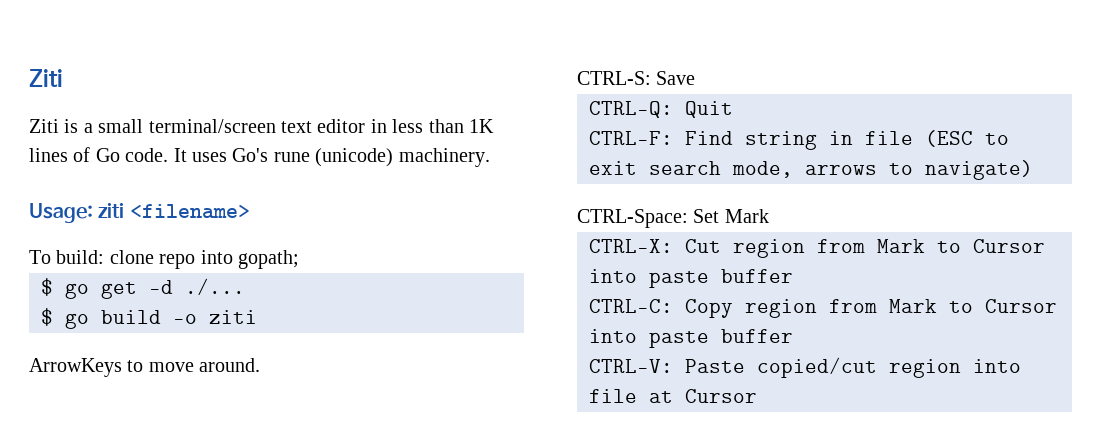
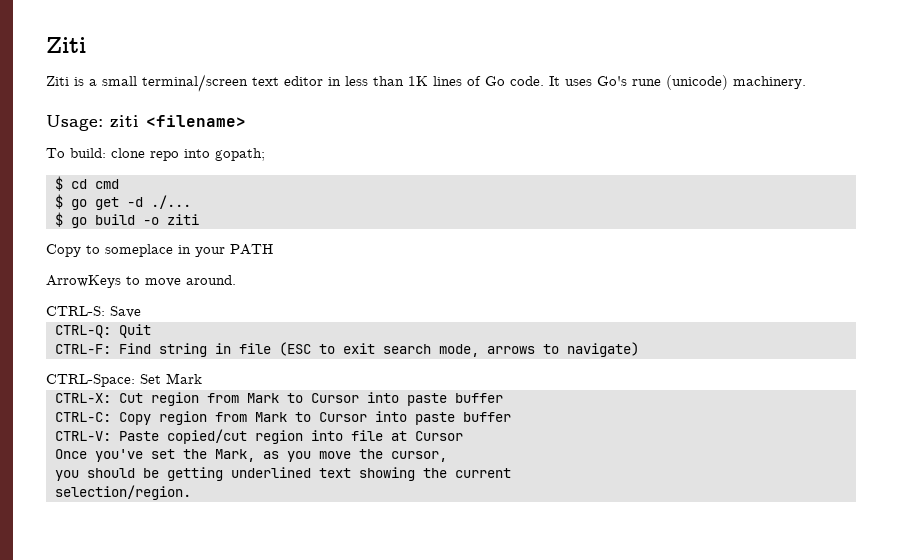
(299, 259) none -> [54,176,119,191] // $ cd cmd
(257, 317) none -> [46,244,273,257] // Copy to someplace in your PATH
(757, 396) none -> [54,449,447,462] [54,467,511,481] [54,485,191,500] // Once you've set the Mark, as you move the cursor, // you should be getting underlined text showing the current // selection/region.

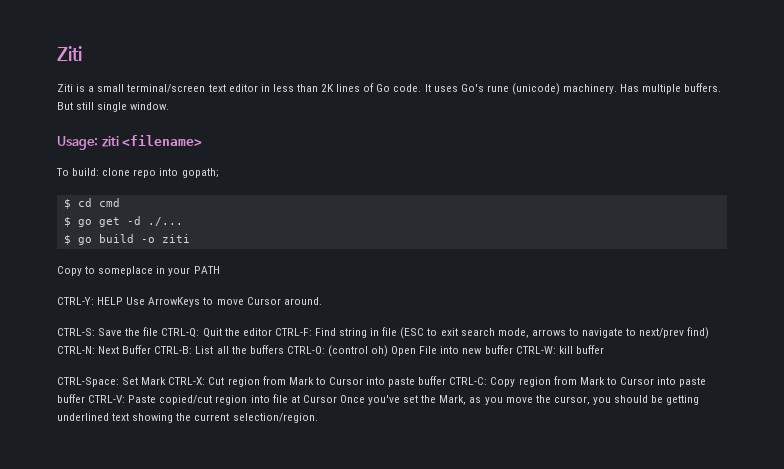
[408,76,428,86] 1K -> [321,84,335,92] 2K
(806, 82) none -> [620,83,722,94] [57,102,170,112] Has multiple buffers. But still single window.
(273, 249) none -> [57,297,146,305] CTRL-Y: HELP Use
(181, 282) none -> [246,297,281,305] Cursor
(141, 312) // -> [125,327,159,336] the file
(151, 331) // -> [224,328,272,336] the editor
[566,342,639,357] navigate) -> [582,327,710,339] [57,345,604,357] navigate to next/prev find) CTRL-N: Next Buffer CTRL-B: List all the buffers CTRL-O: (control oh) Open File into new buffer CTRL-W: kill buffer
(202, 378) // -> (167, 381) none
(503, 398) // -> (447, 380) none
(511, 417) // -> (85, 398) none
(463, 436) // -> (337, 399) none
(447, 456) // -> (590, 400) none
(511, 473) // -> (230, 417) none

